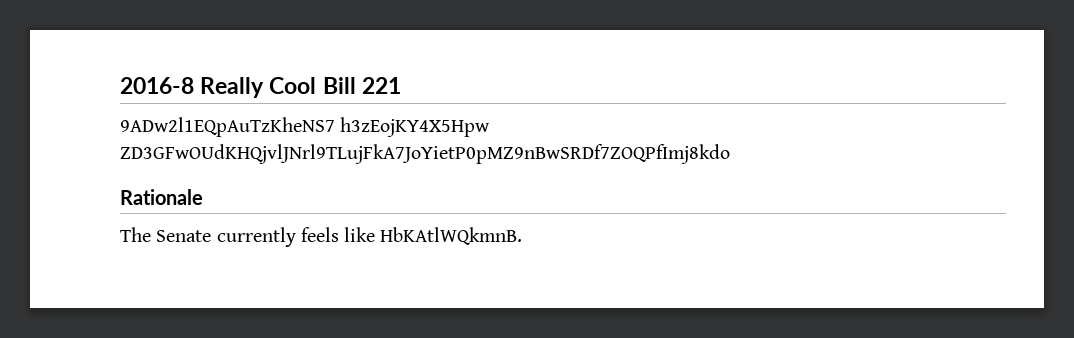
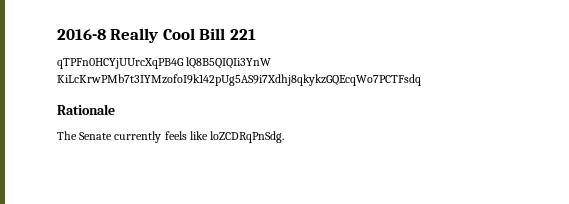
[120,117,491,137] [120,144,730,164] 9ADw2l1EQpAuTzKheNS7 h3zEojKY4X5Hpw ZD3GFwOUdKHQjvlJNrl9TLujFkA7JoYietP0pMZ9nBwSRDf7ZOQPfImj8kdo -> [57,57,272,69] [57,74,421,86] qTPFn0HCYjUUrcXqPB4G lQ8B5QIQIi3YnW KiLcKrwPMb7t3IYMzofoI9k142pUg5AS9i7Xdhj8qkykzGQEcqWo7PCTFsdq
[380,227,523,245] HbKAtlWQkmnB. -> [210,131,285,143] loZCDRqPnSdg.

